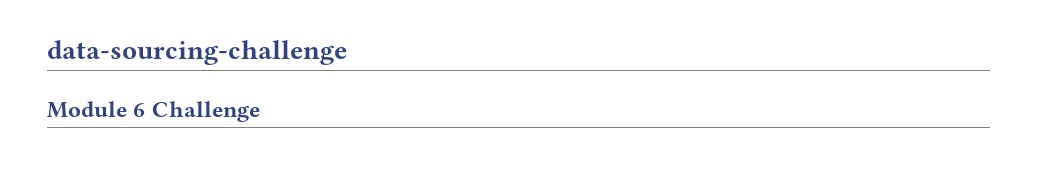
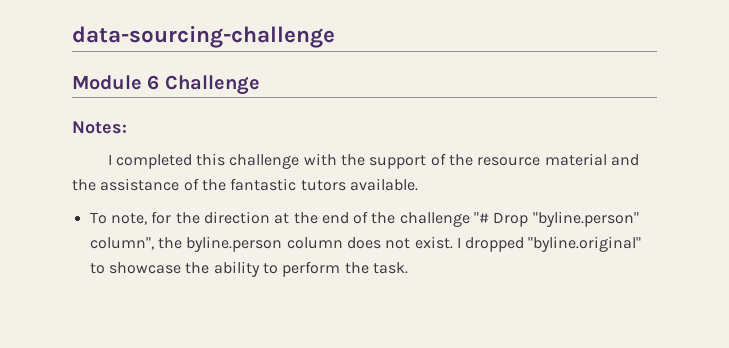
(260, 111) none -> [72,121,127,134] [107,153,640,169] [72,178,418,191] [89,211,639,227] [89,236,642,252] [89,261,408,277] // Notes: // I completed this challenge with the support of the resource material and the assistance of the fantastic tutors available. // To note, for the direction at the end of the challenge "# Drop "byline.person" column", the byline.person column does not exist. I dropped "byline.original" to showcase the ability to perform the task.

